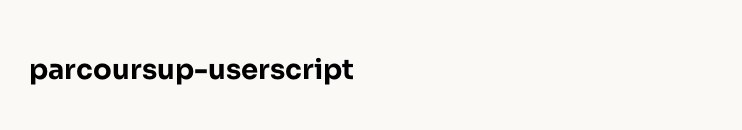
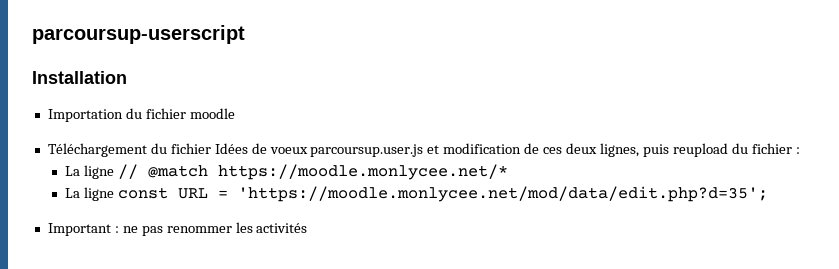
(354, 71) none -> [32,71,127,84] [47,108,235,122] [47,143,800,157] [65,164,508,180] [65,186,768,202] [47,222,308,236] // Installation // Importation du fichier moodle // Téléchargement du fichier Idées de voeux parcoursup.user.js et modification de ces deux lignes, puis reupload du fichier : // La ligne // @match https://moodle.monlycee.net/* // La ligne const URL = 'https://moodle.monlycee.net/mod/data/edit.php?d=35'; // Important : ne pas renommer les activités

